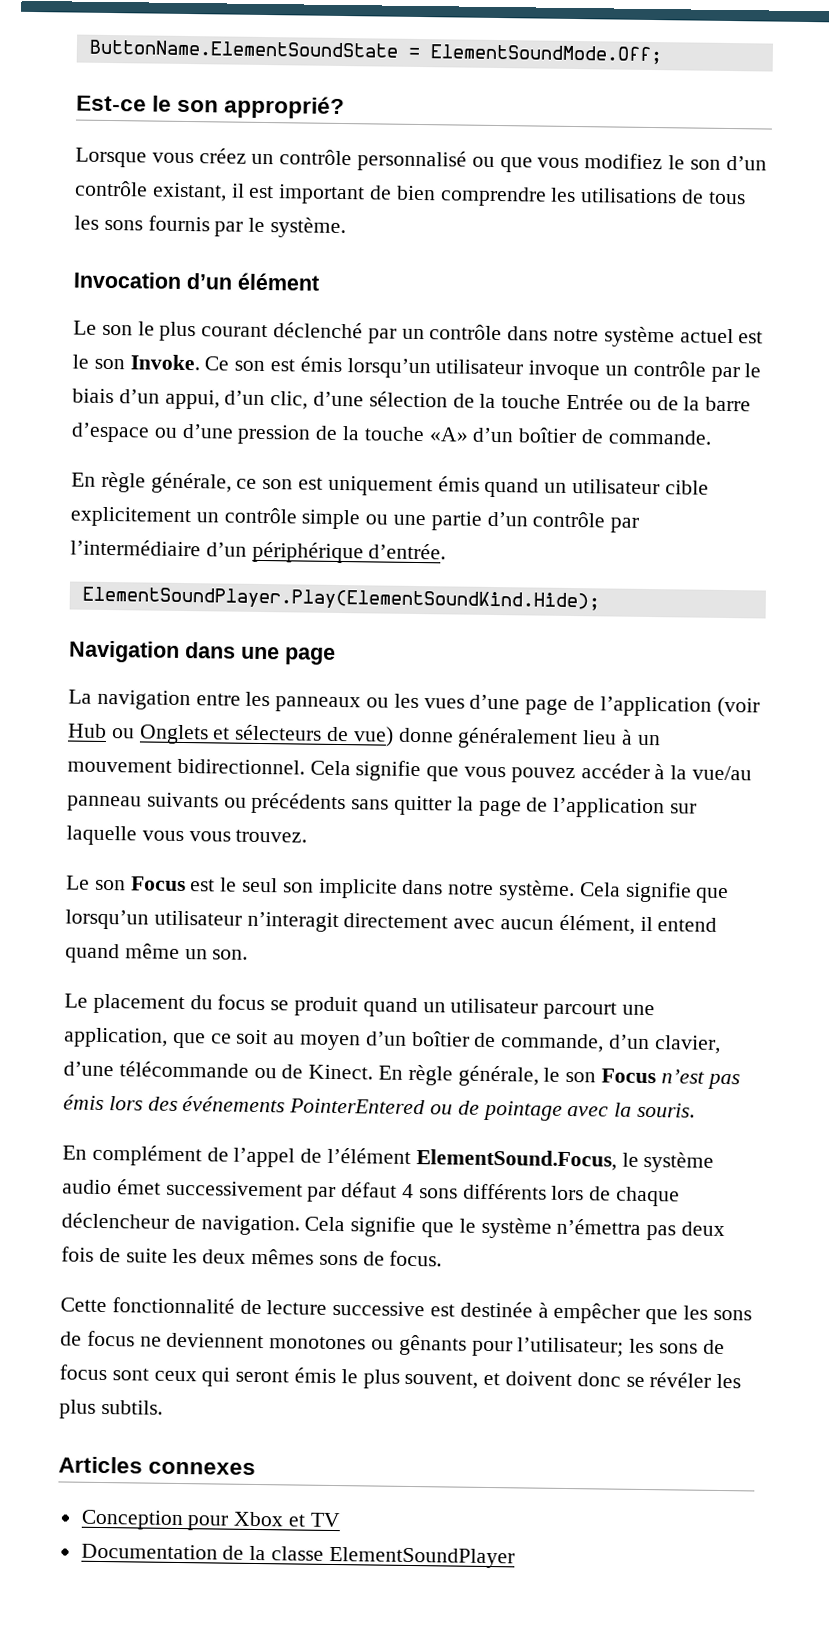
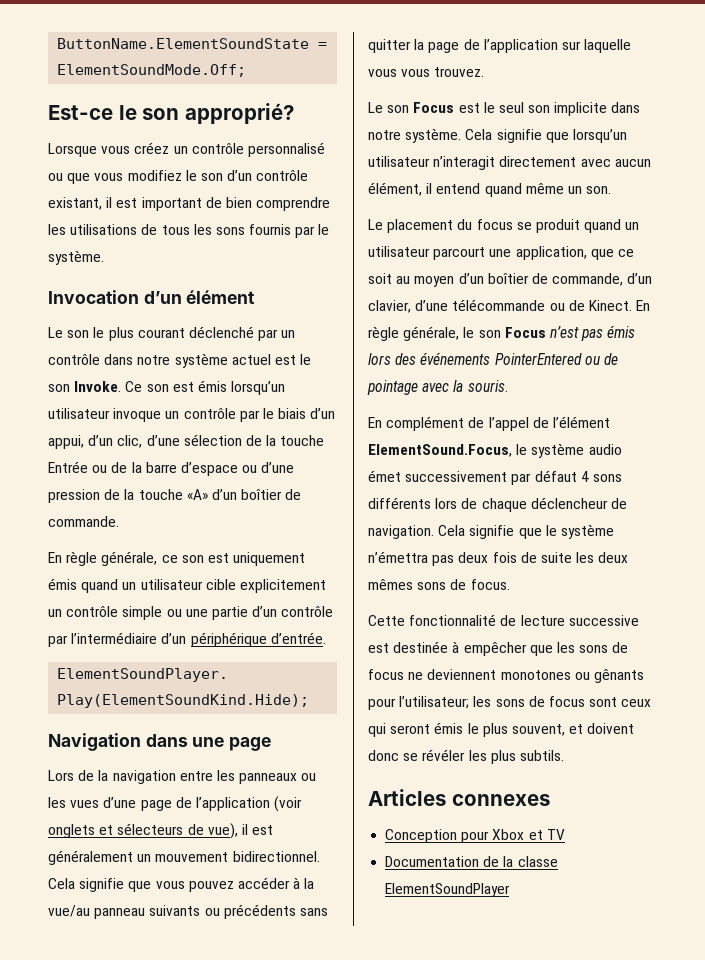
[68,689,92,704] La -> [48,770,109,781] Lors de la
[68,723,634,750] Hub ou Onglets et sélecteurs de vue) donne généralement lieu à -> [48,823,274,839] [48,850,133,865] onglets et sélecteurs de vue), il est généralement

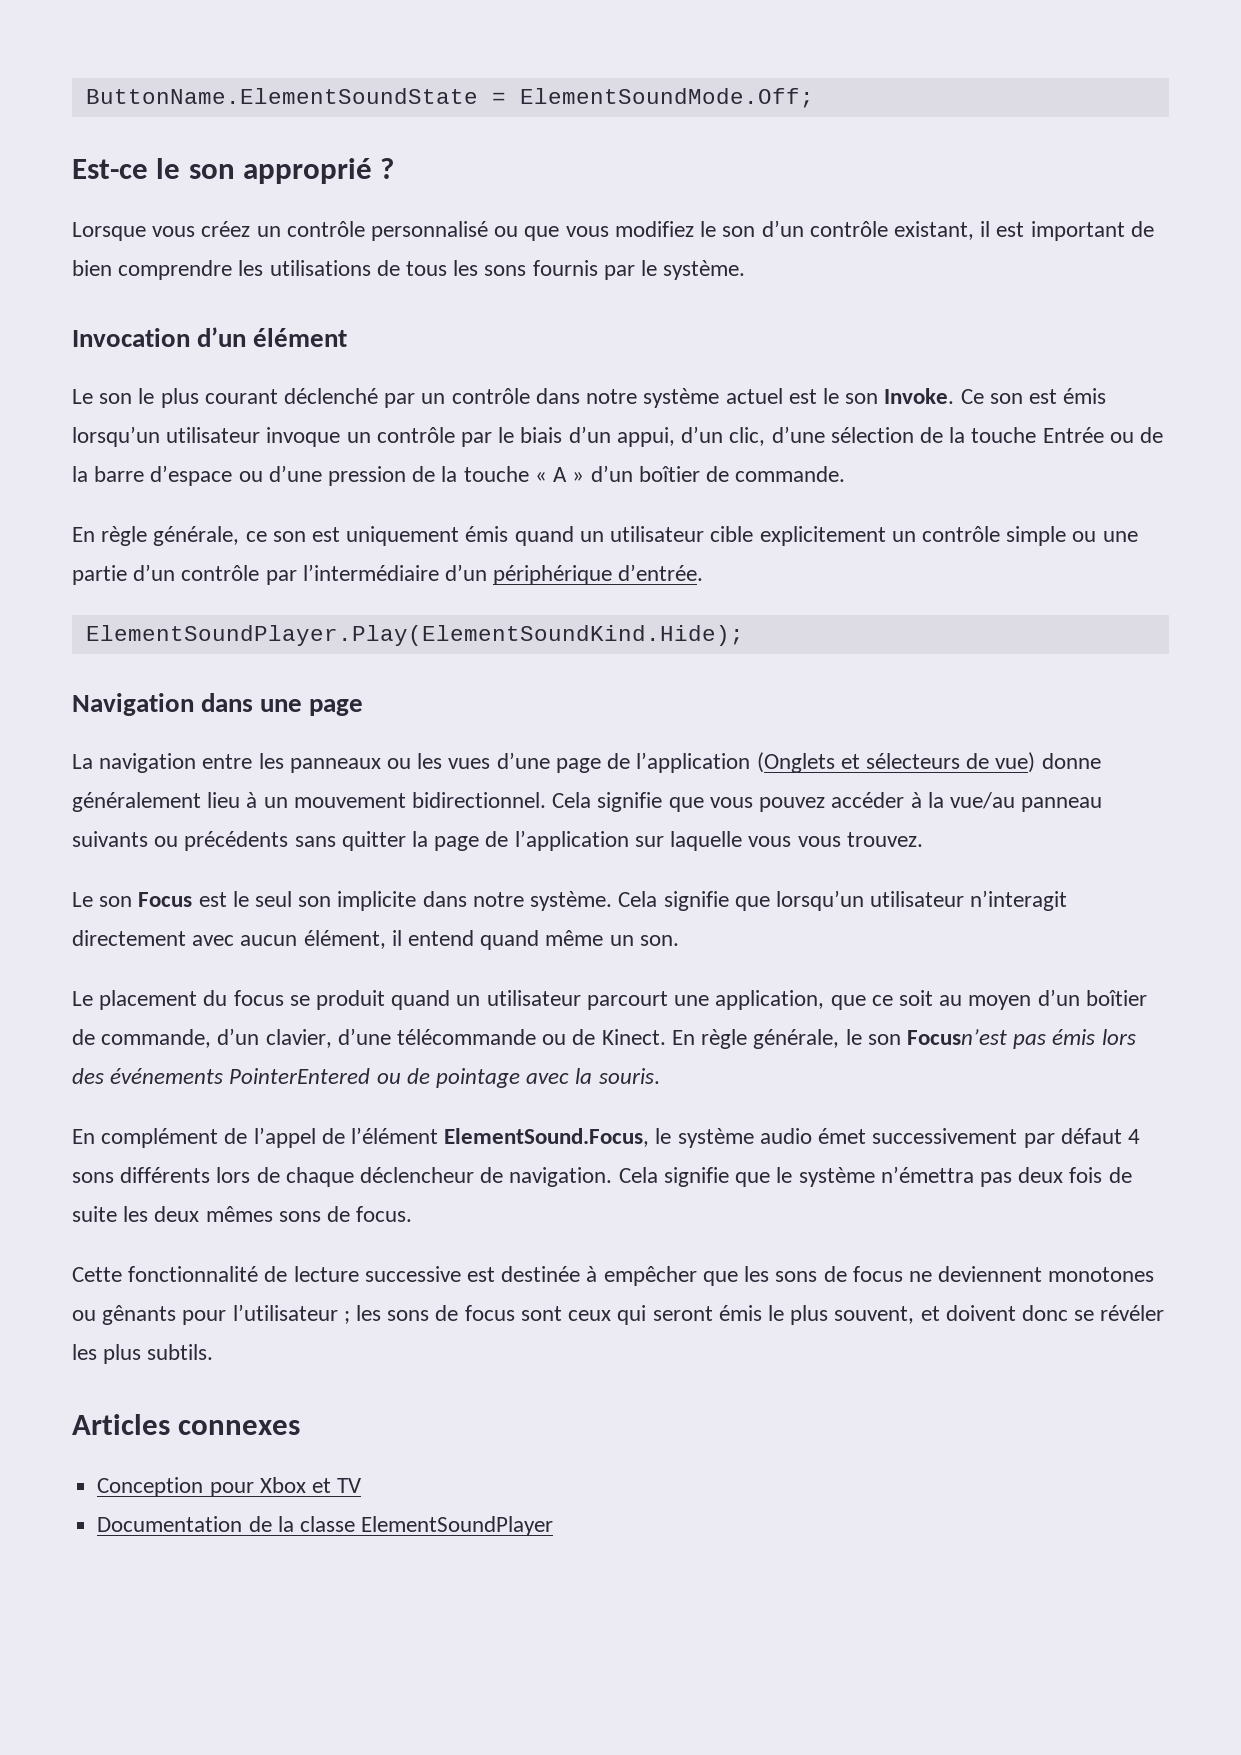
[184,103,294,124] approprié? -> [243,158,395,184] approprié ?
[186,489,208,500] «A» -> [534,467,585,482] « A »
[48,770,109,781] Lors de la -> [72,754,93,769] La
[274,796,303,812] [48,824,95,838] (voir onglets -> [756,752,835,773] (Onglets
[207,823,274,839] [48,850,133,865] vue), il est généralement -> [995,752,1101,773] [72,792,258,812] vue) donne généralement lieu à
[504,326,579,338] Focus n’est -> [906,1029,1007,1045] Focusn’est
[399,696,470,709] l’utilisateur; -> [232,1304,350,1324] l’utilisateur ;

